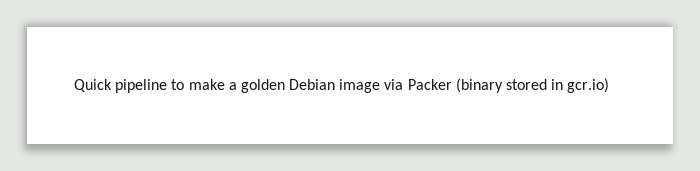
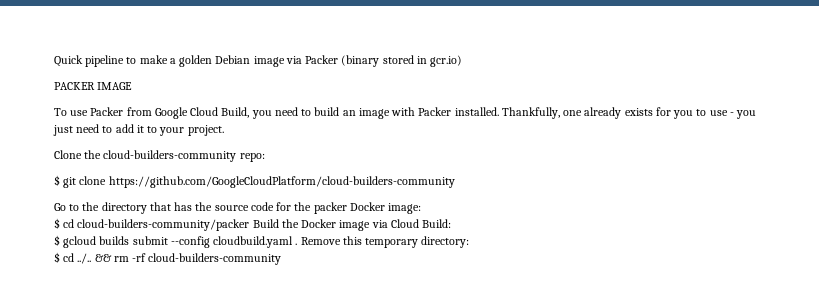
(610, 85) none -> [54,82,133,90] [54,107,757,119] [53,124,224,136] [54,150,265,162] [54,175,455,188] [54,202,422,214] [54,218,452,231] [54,235,470,248] [54,252,282,265] // PACKER IMAGE // To use Packer from Google Cloud Build, you need to build an image with Packer installed. Thankfully, one already exists for you to use - you just need to add it to your project. // Clone the cloud-builders-community repo: // $ git clone https://github.com/GoogleCloudPlatform/cloud-builders-community // Go to the directory that has the source code for the packer Docker image: // $ cd cloud-builders-community/packer Build the Docker image via Cloud Build: // $ gcloud builds submit --config cloudbuild.yaml . Remove this temporary directory: // $ cd ../.. && rm -rf cloud-builders-community

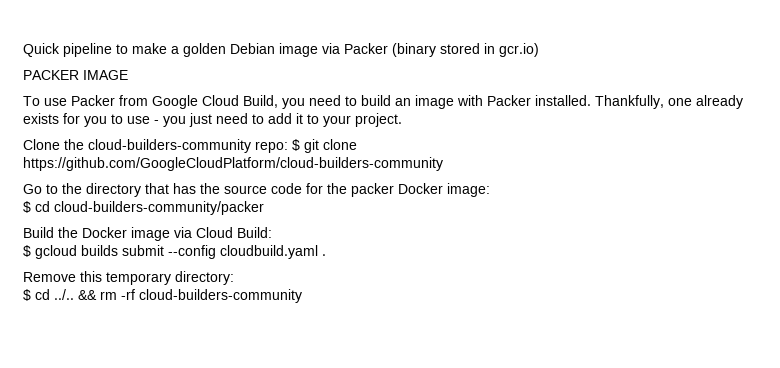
(265, 157) // -> (288, 147) none
(250, 225) none -> (264, 208) //
(298, 244) none -> (326, 255) //

